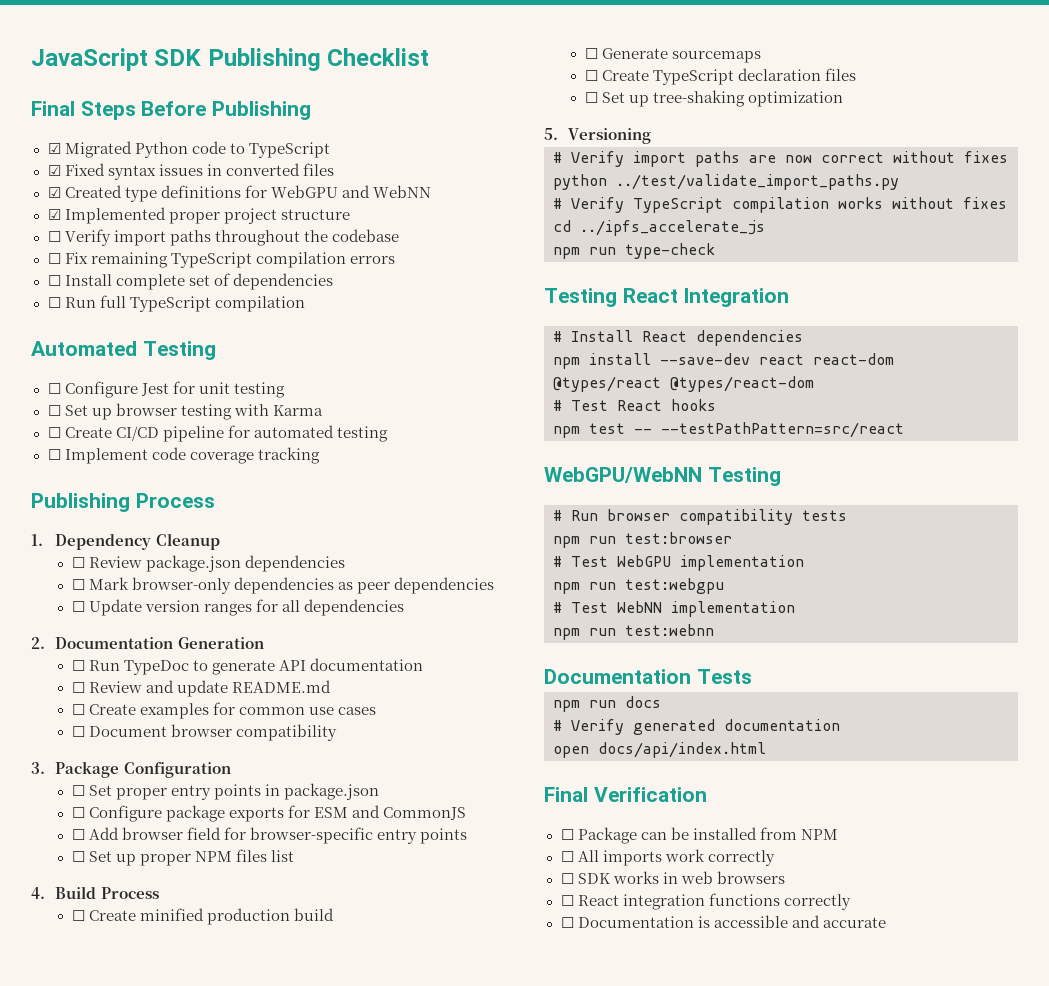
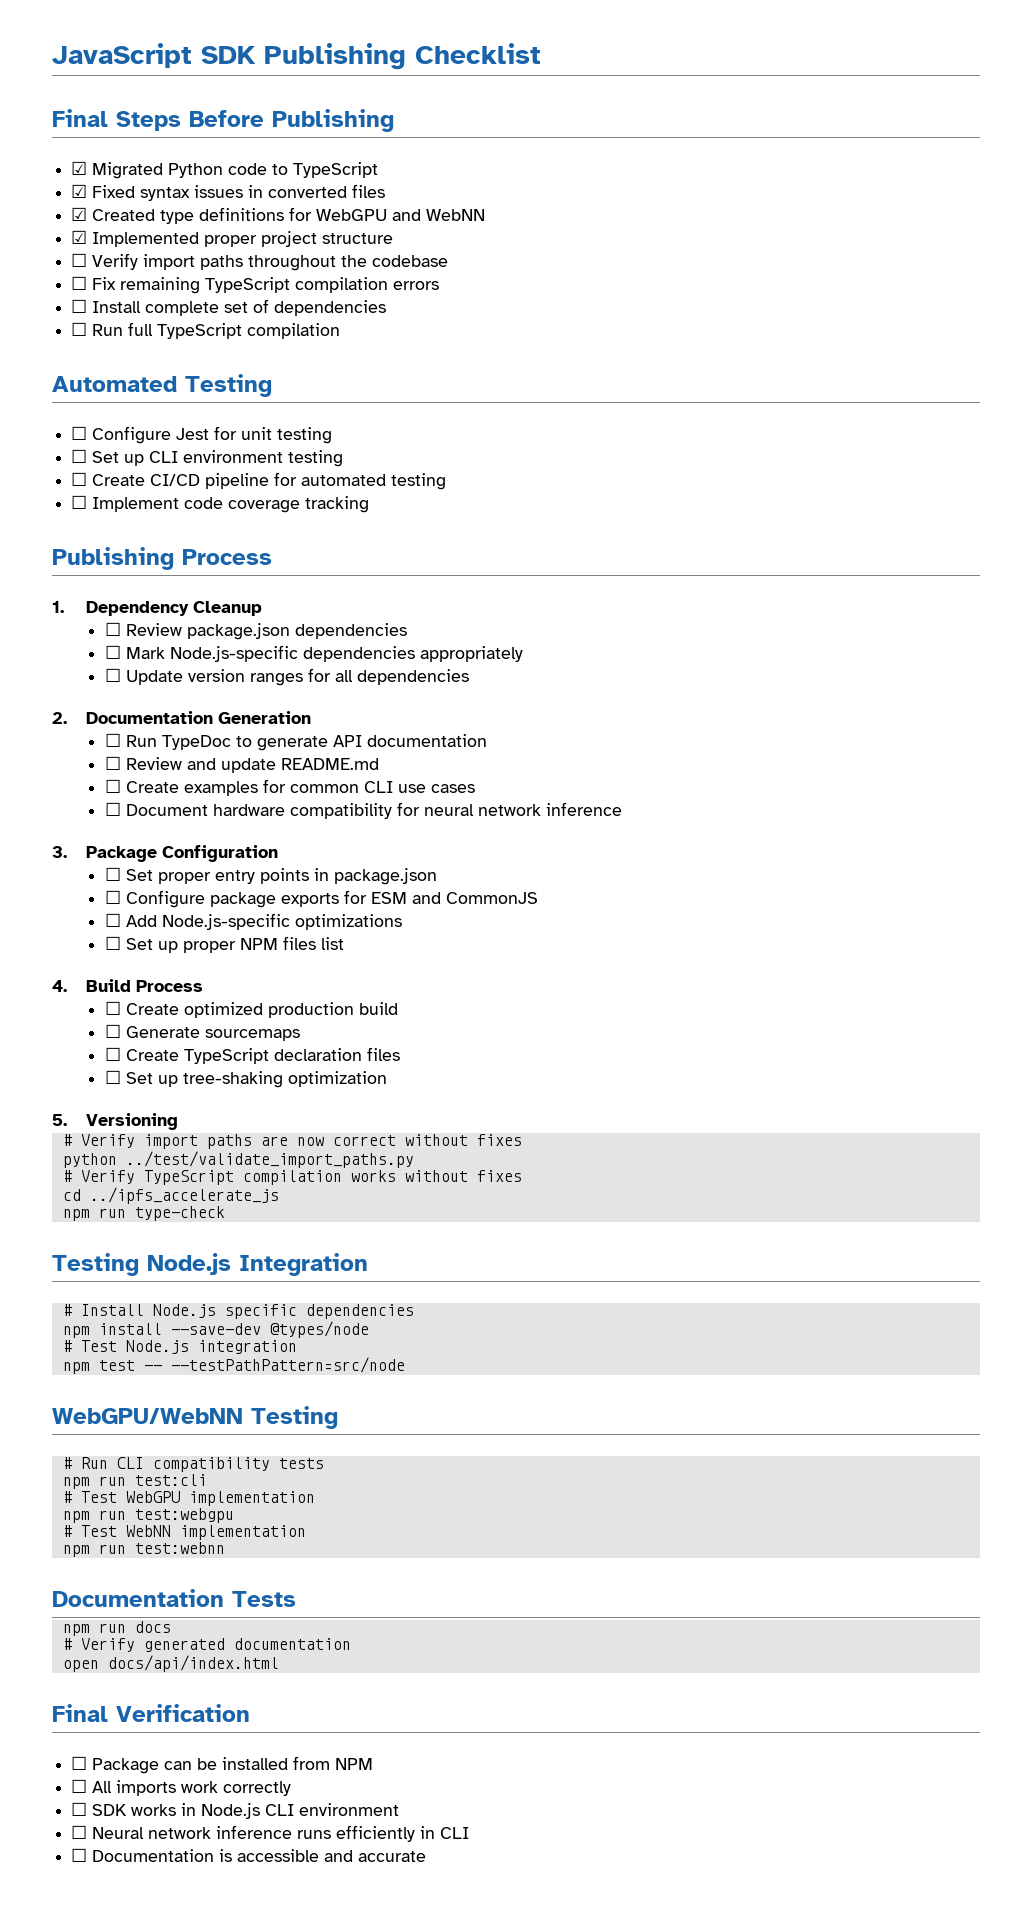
[115,403,323,420] browser testing with Karma -> [149,450,344,467] CLI environment testing
[132,577,495,594] browser-only dependencies as peer dependencies -> [169,645,523,662] Node.js-specific dependencies appropriately
(306, 711) none -> [363,781,393,793] CLI
[171,724,338,741] browser compatibility -> [212,802,622,819] hardware compatibility for neural network inference
[122,827,468,844] browser field for browser-specific entry points -> [161,913,402,930] Node.js-specific optimizations
[140,908,205,921] minified -> [183,1002,263,1018] optimized
[622,288,678,303] React -> [147,1253,231,1275] Node.js
[642,331,687,342] React -> [152,1304,297,1319] Node.js specific
[759,353,894,365] [553,376,814,392] [553,399,716,411] react react-dom @types/react @types/react-dom // # Test React hooks -> [269,1321,369,1338] [62,1340,297,1354] @types/node // # Test Node.js integration
[661,422,904,438] --testPathPattern=src/react -> [170,1357,405,1373] --testPathPattern=src/node
[607,509,670,521] browser -> [116,1457,144,1469] CLI
[625,532,732,544] test:browser -> [134,1474,207,1486] test:cli
[680,871,785,884] [560,893,851,910] web browsers // ☐ React integration functions correctly -> [201,1803,400,1819] [71,1825,470,1842] Node.js CLI environment // ☐ Neural network inference runs efficiently in CLI

